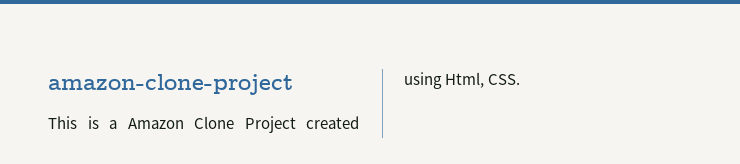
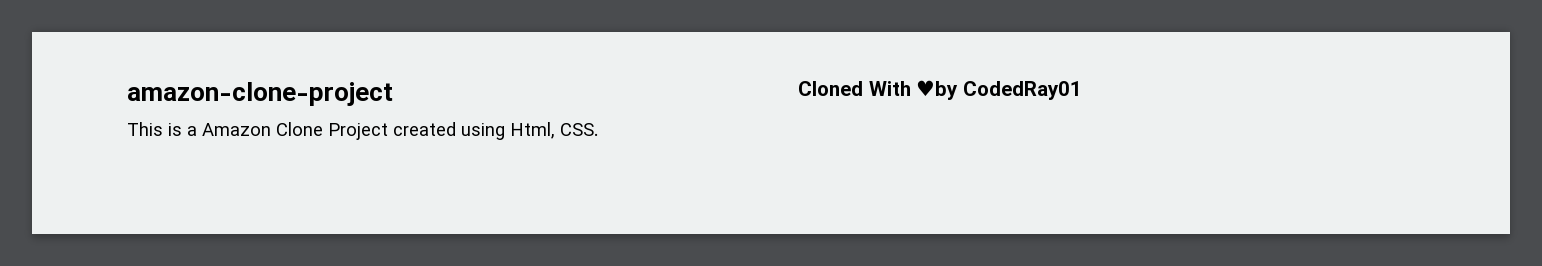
(521, 79) none -> [798,80,1082,100] // Cloned With ♥by CodedRay01

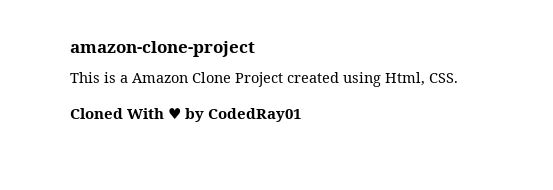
[916,80,959,100] ♥by -> [168,108,205,122] ♥ by

